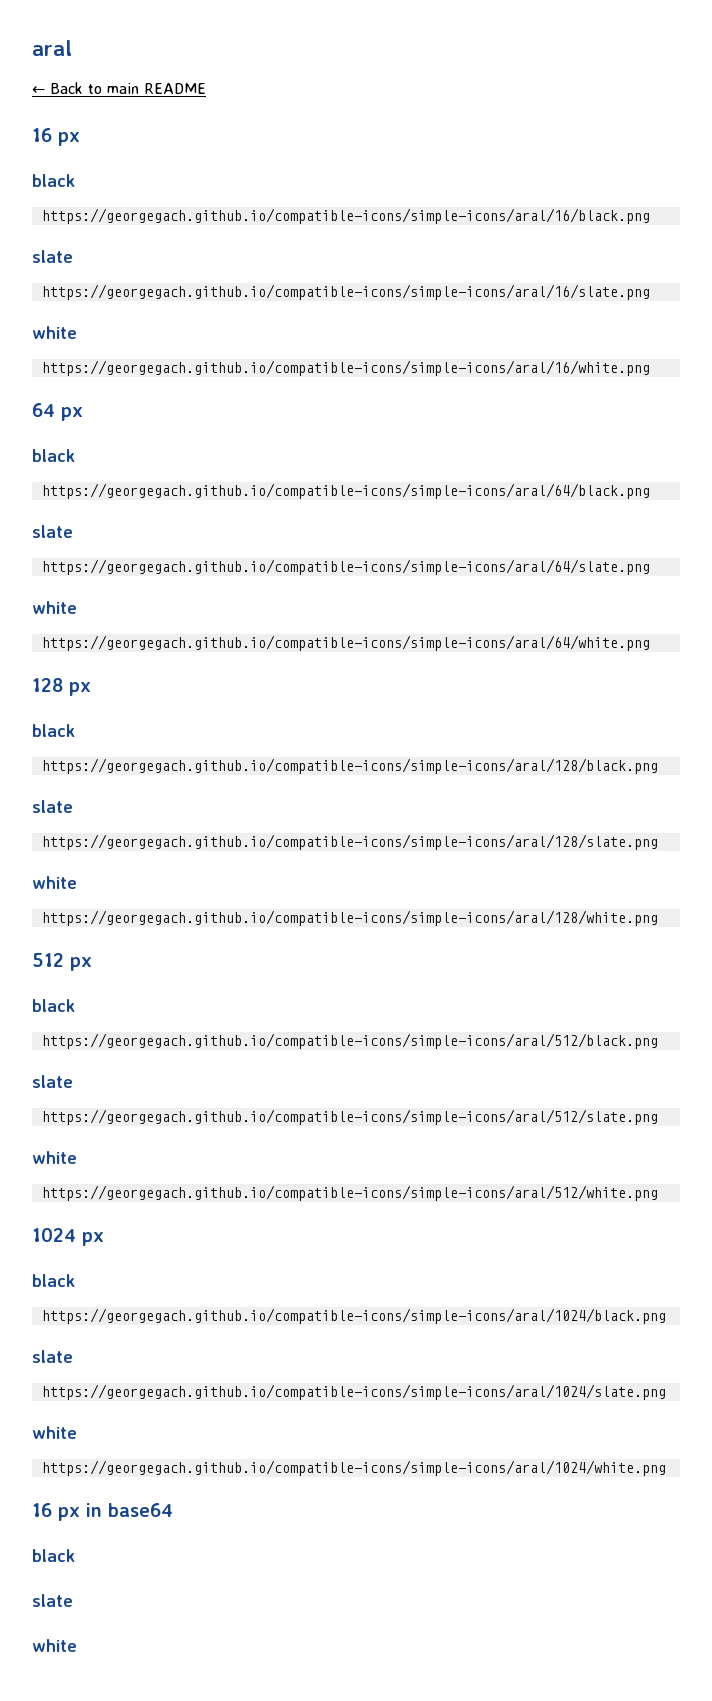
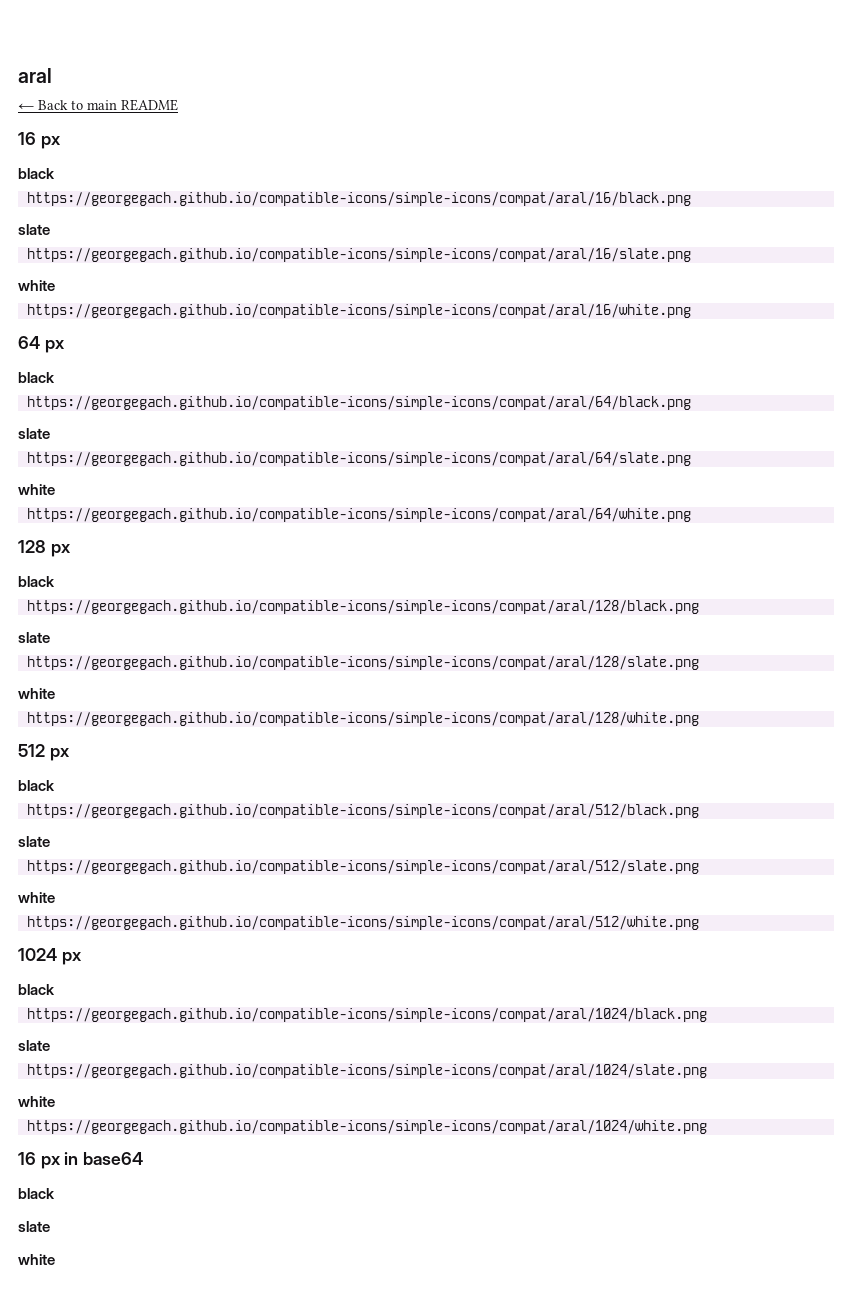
[41,208,650,224] [32,250,73,263] [41,284,650,300] [32,326,77,339] [41,360,650,376] https://georgegach.github.io/compatible-icons/simple-icons/aral/16/black.png // slate // https://georgegach.github.io/compatible-icons/simple-icons/aral/16/slate.png // white // https://georgegach.github.io/compatible-icons/simple-icons/aral/16/white.png -> [26,192,691,206] [18,224,50,235] [26,248,691,262] [18,280,55,291] [26,304,691,318] https://georgegach.github.io/compatible-icons/simple-icons/compat/aral/16/black.png // slate // https://georgegach.github.io/compatible-icons/simple-icons/compat/aral/16/slate.png // white // https://georgegach.github.io/compatible-icons/simple-icons/compat/aral/16/white.png
[41,483,650,499] [32,525,73,538] [41,559,650,575] [32,601,77,614] [41,635,650,651] https://georgegach.github.io/compatible-icons/simple-icons/aral/64/black.png // slate // https://georgegach.github.io/compatible-icons/simple-icons/aral/64/slate.png // white // https://georgegach.github.io/compatible-icons/simple-icons/aral/64/white.png -> [26,396,691,410] [18,428,50,439] [26,452,691,466] [18,484,55,495] [26,508,691,522] https://georgegach.github.io/compatible-icons/simple-icons/compat/aral/64/black.png // slate // https://georgegach.github.io/compatible-icons/simple-icons/compat/aral/64/slate.png // white // https://georgegach.github.io/compatible-icons/simple-icons/compat/aral/64/white.png
[41,758,658,774] [32,800,73,813] [41,834,658,850] [32,876,77,889] [41,910,658,926] https://georgegach.github.io/compatible-icons/simple-icons/aral/128/black.png // slate // https://georgegach.github.io/compatible-icons/simple-icons/aral/128/slate.png // white // https://georgegach.github.io/compatible-icons/simple-icons/aral/128/white.png -> [26,600,699,614] [18,632,50,643] [26,656,699,670] [18,688,55,699] [26,712,699,726] https://georgegach.github.io/compatible-icons/simple-icons/compat/aral/128/black.png // slate // https://georgegach.github.io/compatible-icons/simple-icons/compat/aral/128/slate.png // white // https://georgegach.github.io/compatible-icons/simple-icons/compat/aral/128/white.png
[41,1033,658,1049] [32,1075,73,1088] [41,1109,658,1125] [32,1151,77,1164] [41,1185,658,1201] https://georgegach.github.io/compatible-icons/simple-icons/aral/512/black.png // slate // https://georgegach.github.io/compatible-icons/simple-icons/aral/512/slate.png // white // https://georgegach.github.io/compatible-icons/simple-icons/aral/512/white.png -> [26,804,699,818] [18,836,50,847] [26,860,699,874] [18,892,55,903] [26,916,699,930] https://georgegach.github.io/compatible-icons/simple-icons/compat/aral/512/black.png // slate // https://georgegach.github.io/compatible-icons/simple-icons/compat/aral/512/slate.png // white // https://georgegach.github.io/compatible-icons/simple-icons/compat/aral/512/white.png
[41,1308,666,1324] [32,1350,73,1363] [41,1384,666,1400] [32,1426,77,1439] [41,1460,666,1476] https://georgegach.github.io/compatible-icons/simple-icons/aral/1024/black.png // slate // https://georgegach.github.io/compatible-icons/simple-icons/aral/1024/slate.png // white // https://georgegach.github.io/compatible-icons/simple-icons/aral/1024/white.png -> [26,1008,707,1022] [18,1040,50,1051] [26,1064,707,1078] [18,1096,55,1107] [26,1120,707,1134] https://georgegach.github.io/compatible-icons/simple-icons/compat/aral/1024/black.png // slate // https://georgegach.github.io/compatible-icons/simple-icons/compat/aral/1024/slate.png // white // https://georgegach.github.io/compatible-icons/simple-icons/compat/aral/1024/white.png

